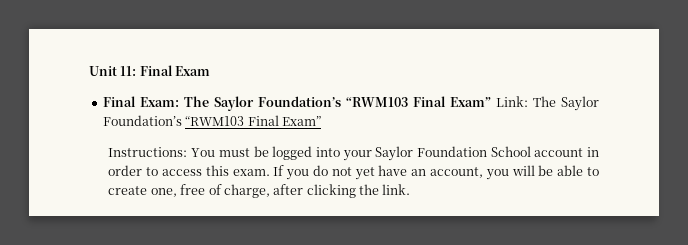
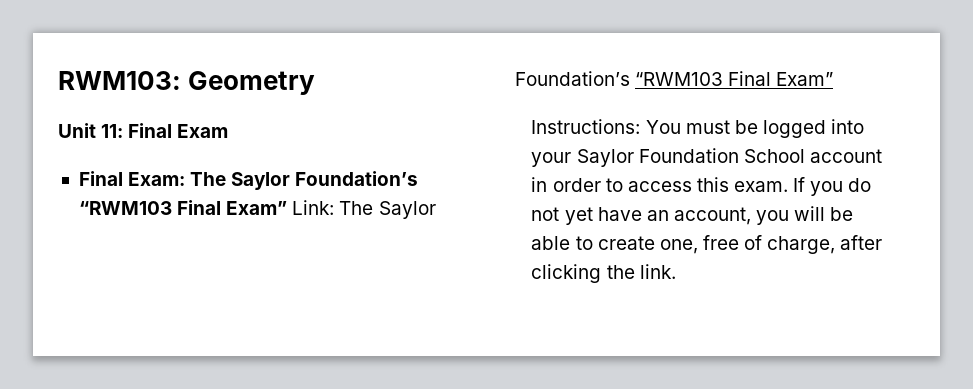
(89, 71) none -> [58,71,316,95] RWM103: Geometry //

